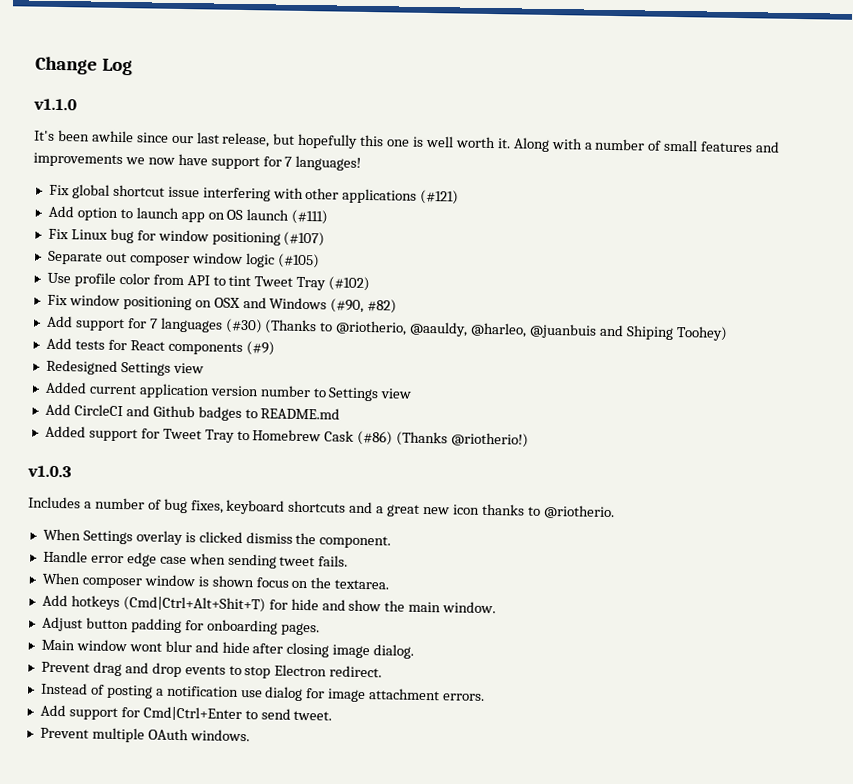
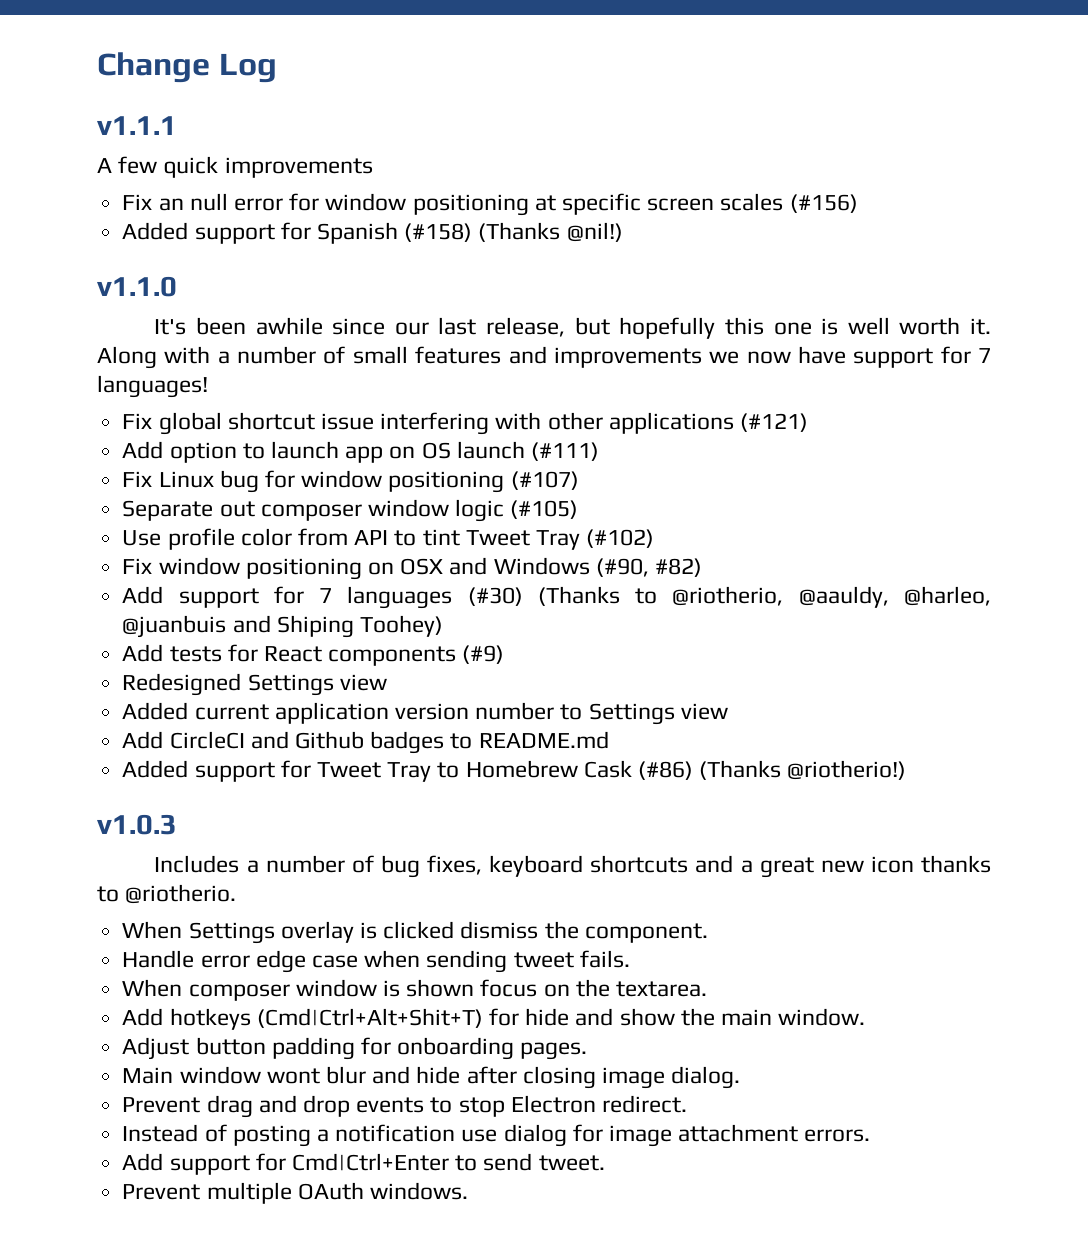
(133, 67) none -> [97,116,177,135] [97,156,373,178] [122,193,858,216] [122,222,623,244] // v1.1.1 // A few quick improvements // Fix an null error for window positioning at specific screen scales (#156) // Added support for Spanish (#158) (Thanks @nil!)

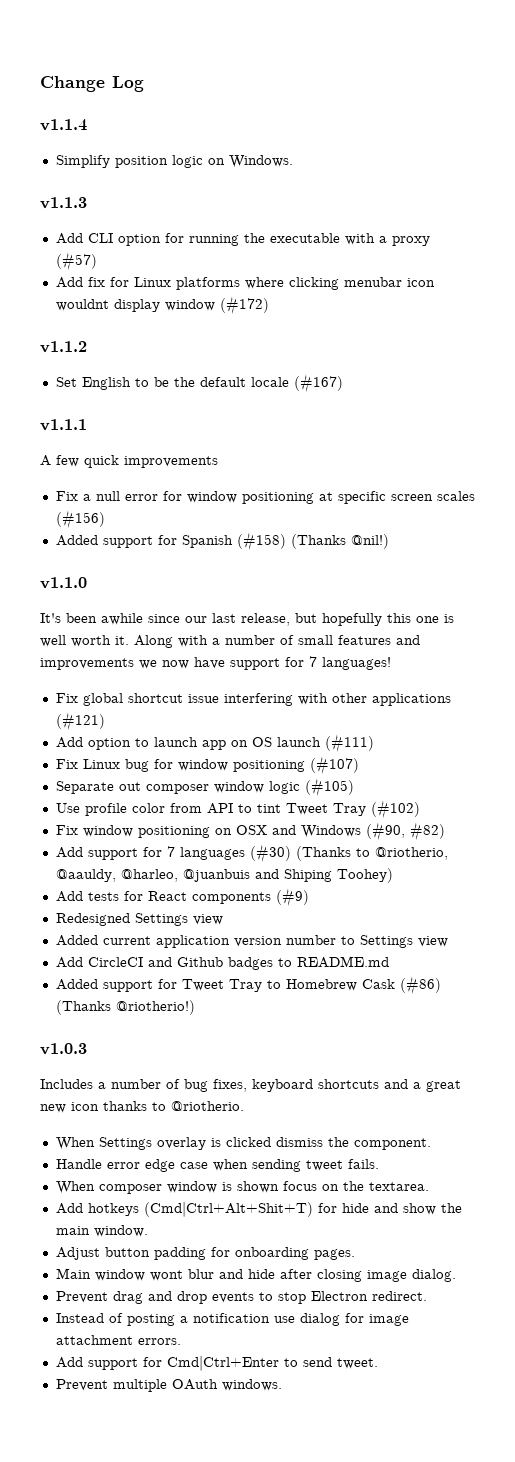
(277, 68) none -> [40,119,87,131] [55,155,293,168] [40,197,87,209] [55,233,430,246] [55,252,97,271] [55,277,435,290] [55,296,269,315] [40,341,87,353] [55,374,343,393] // v1.1.4 // Simplify position logic on Windows. // v1.1.3 // Add CLI option for running the executable with a proxy (#57) // Add fix for Linux platforms where clicking menubar icon wouldnt display window (#172) // v1.1.2 // Set English to be the default locale (#167)
[158,198,184,211] an -> [82,494,91,501] a

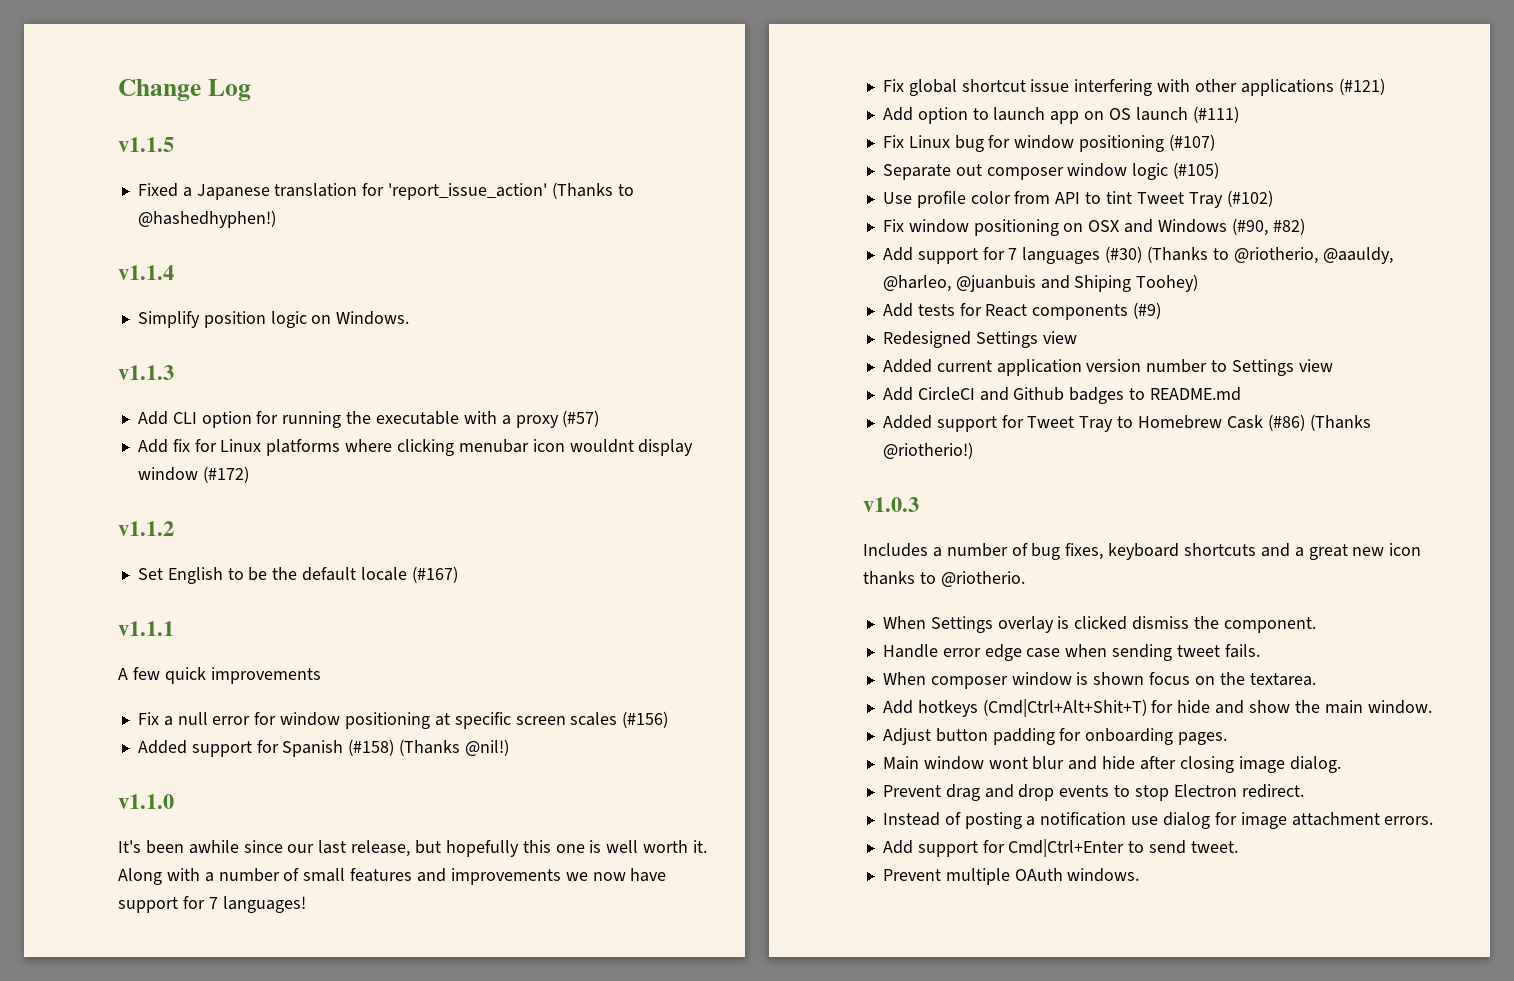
(144, 84) none -> [118,137,174,152] [137,182,634,200] [137,210,276,228] // v1.1.5 // Fixed a Japanese translation for 'report_issue_action' (Thanks to @hashedhyphen!)

